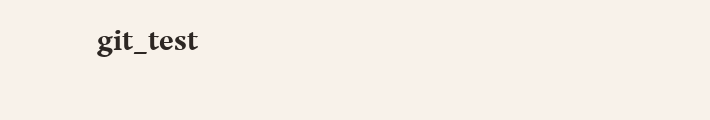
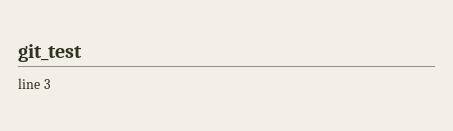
(199, 43) none -> [18,78,50,89] // line 3

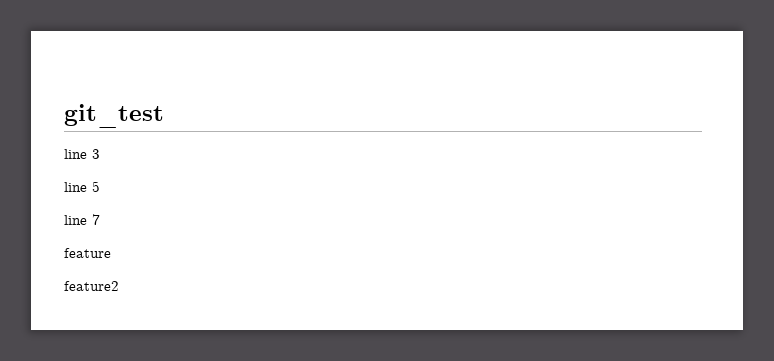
(50, 84) none -> [64,181,100,192] [64,214,100,225] [64,248,111,258] [64,281,119,291] // line 5 // line 7 // feature // feature2

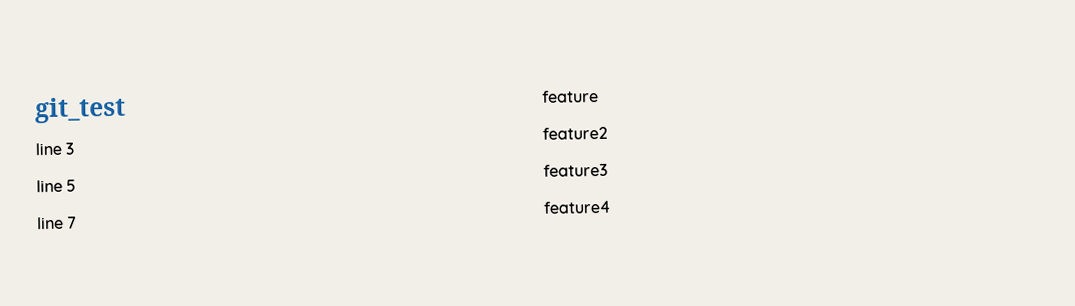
(119, 286) none -> [543,163,608,177] [543,200,610,214] // feature3 // feature4

